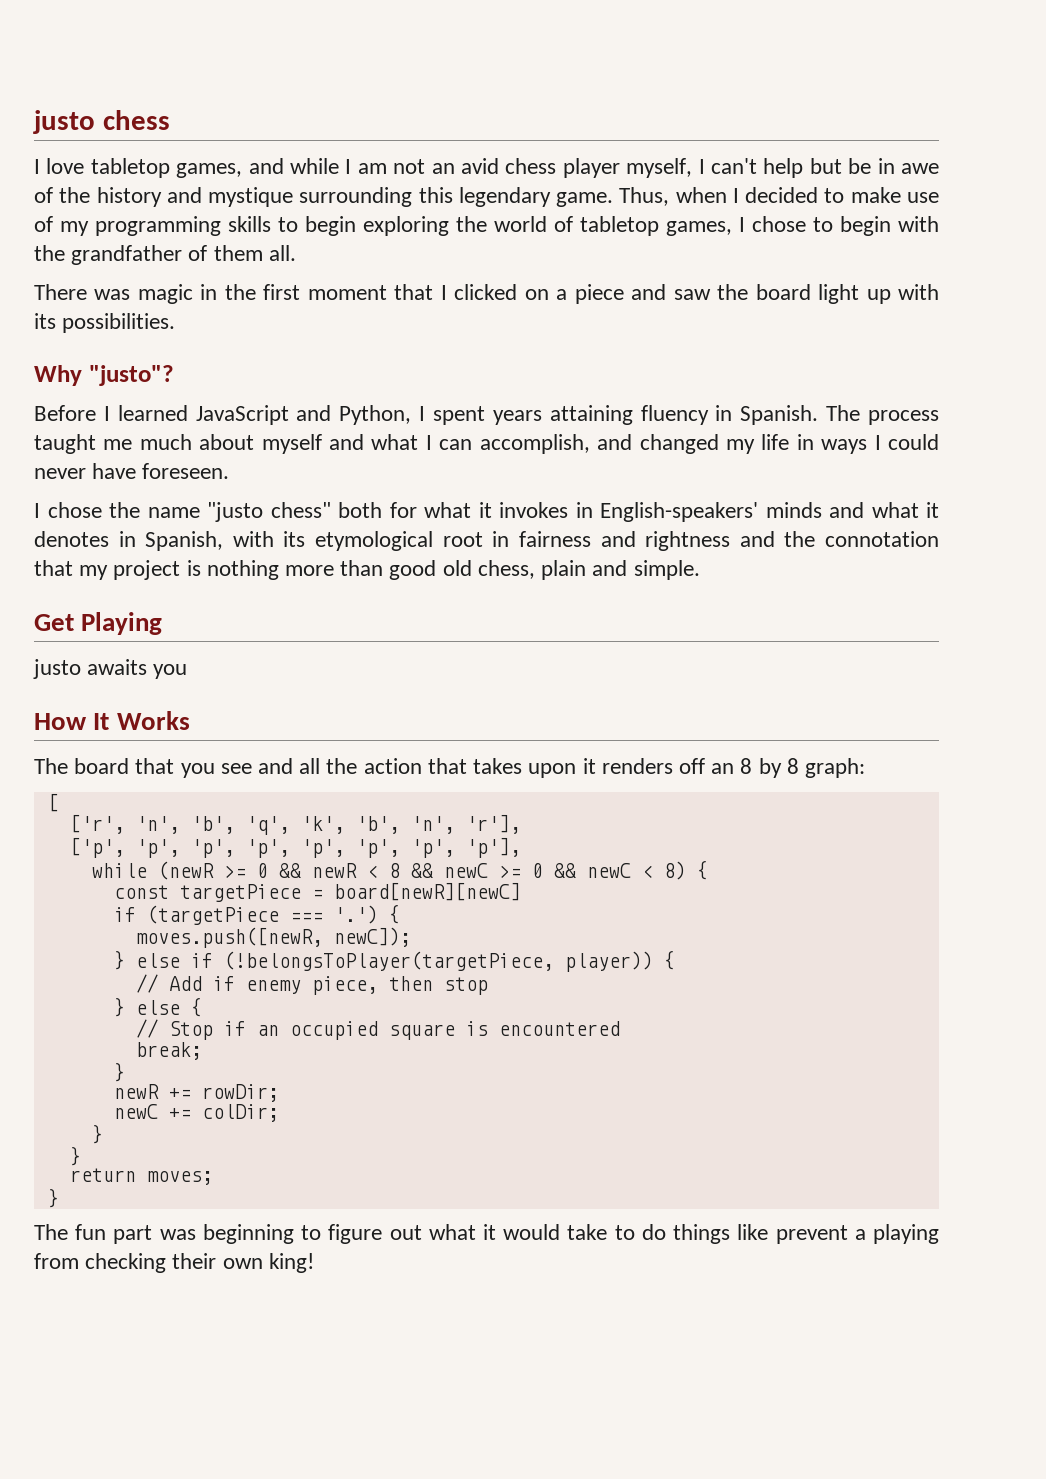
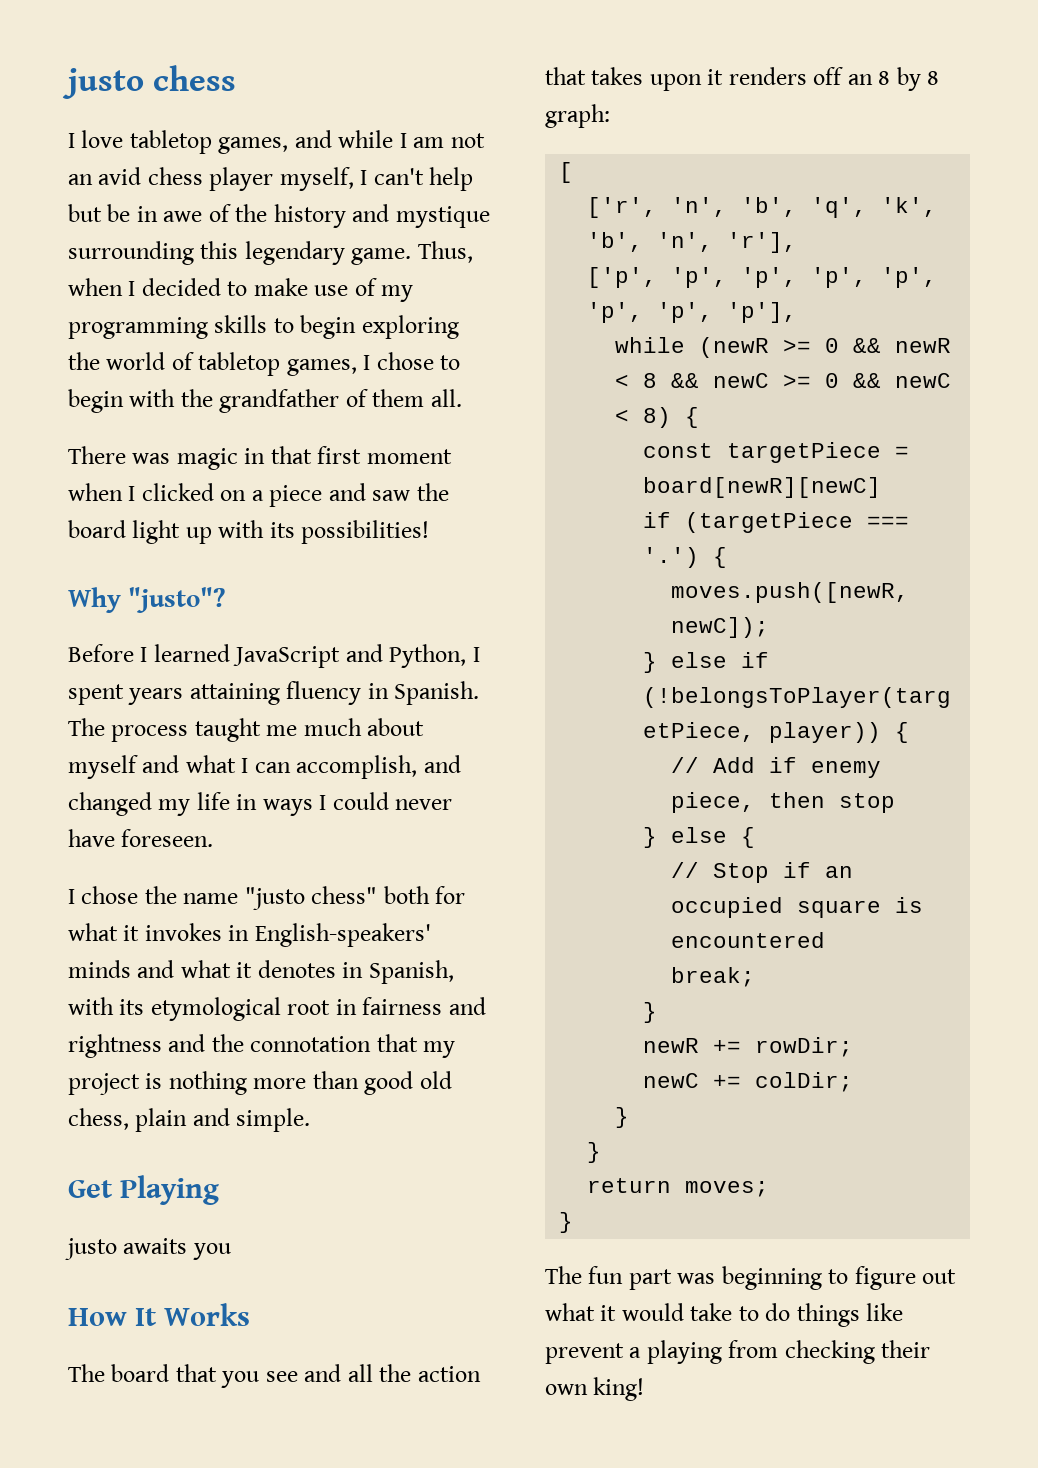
[224,284,256,300] the -> [270,446,312,464] that
[394,284,434,300] that -> [68,483,123,501] when
[62,313,176,333] possibilities. -> [301,520,430,544] possibilities!

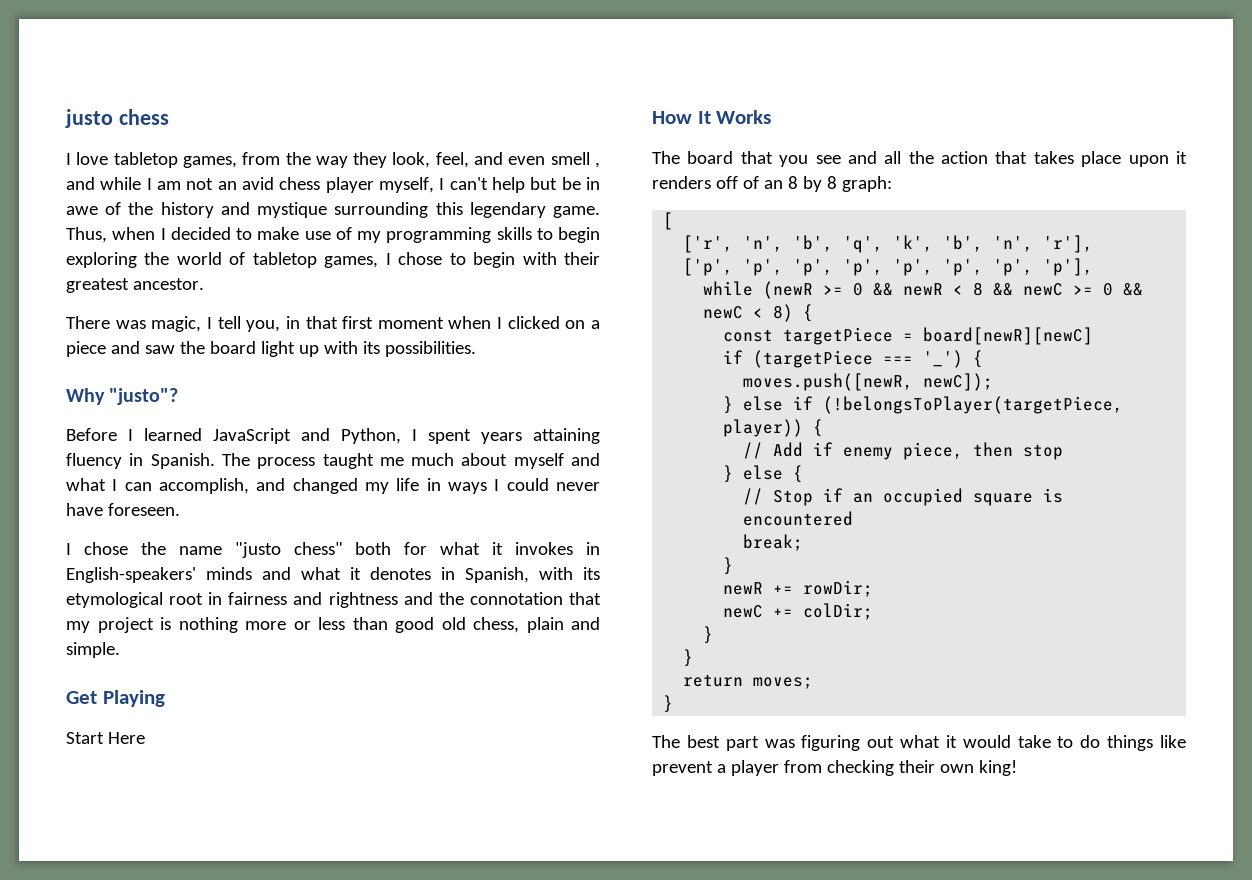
(289, 145) none -> [242,152,601,168] from the way they look, feel, and even smell ,
[180,389,462,413] [68,446,238,470] the grandfather of them all. // There was magic -> [564,252,600,265] [66,278,204,293] [66,316,281,332] their greatest ancestor. // There was magic, I tell you,
[301,520,430,544] possibilities! -> [384,341,476,357] possibilities.
(307, 1083) none -> [293,617,345,630] or less
[65,1238,231,1260] justo awaits you -> [66,732,145,744] Start Here
(644, 76) none -> [1081,151,1122,167] place
(844, 76) none -> [742,176,759,189] of
[643,547,700,568] '.') -> [923,350,964,368] '_')
[588,1266,624,1284] fun -> [686,735,720,748] best
[721,1266,916,1290] beginning to figure -> [801,735,861,751] figuring
[646,1340,722,1364] playing -> [730,760,779,776] player

